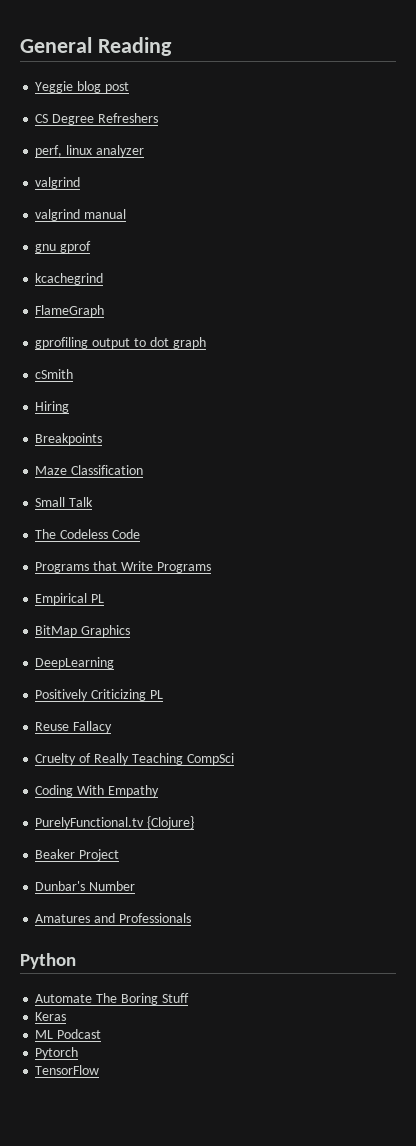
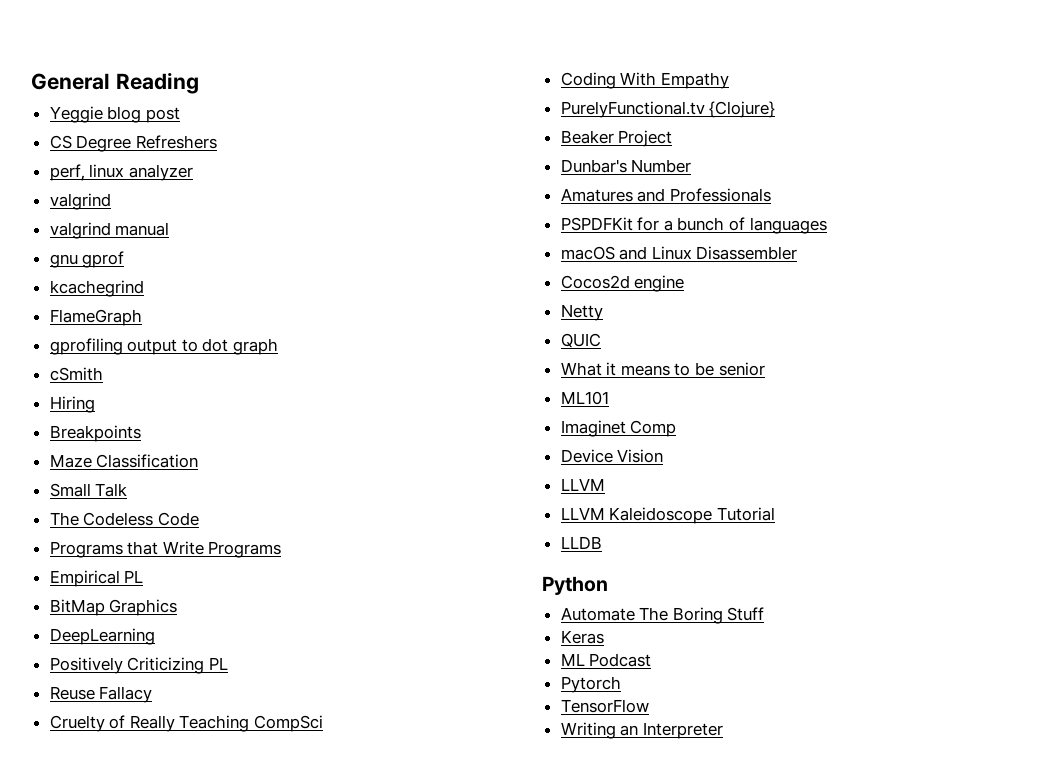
(191, 918) none -> [560,217,827,234] [560,246,798,260] [560,275,685,292] [560,304,603,321] [560,333,601,348] [560,362,765,376] [560,391,609,405] [560,420,677,437] [560,449,664,463] [560,478,605,491] [560,507,775,524] [560,536,602,549] // PSPDFKit for a bunch of languages // macOS and Linux Disassembler // Cocos2d engine // Netty // QUIC // What it means to be senior // ML101 // Imaginet Comp // Device Vision // LLVM // LLVM Kaleidoscope Tutorial // LLDB
(100, 1070) none -> [560,722,723,739] // Writing an Interpreter

